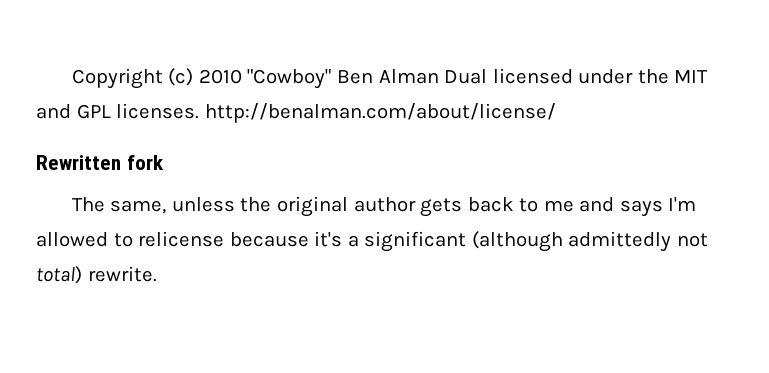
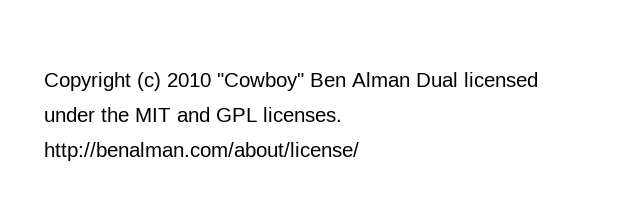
[36,155,164,170] [71,196,697,217] [36,231,708,252] [36,266,157,284] // Rewritten fork // The same, unless the original author gets back to me and says I'm allowed to relicense because it's a significant (although admittedly not total) rewrite. -> (359, 151) none

